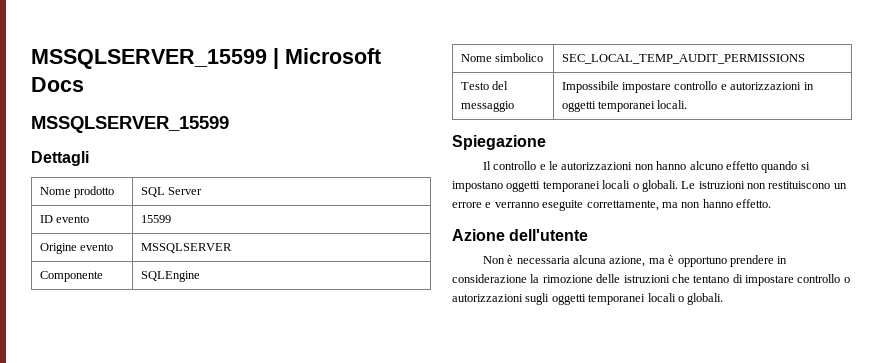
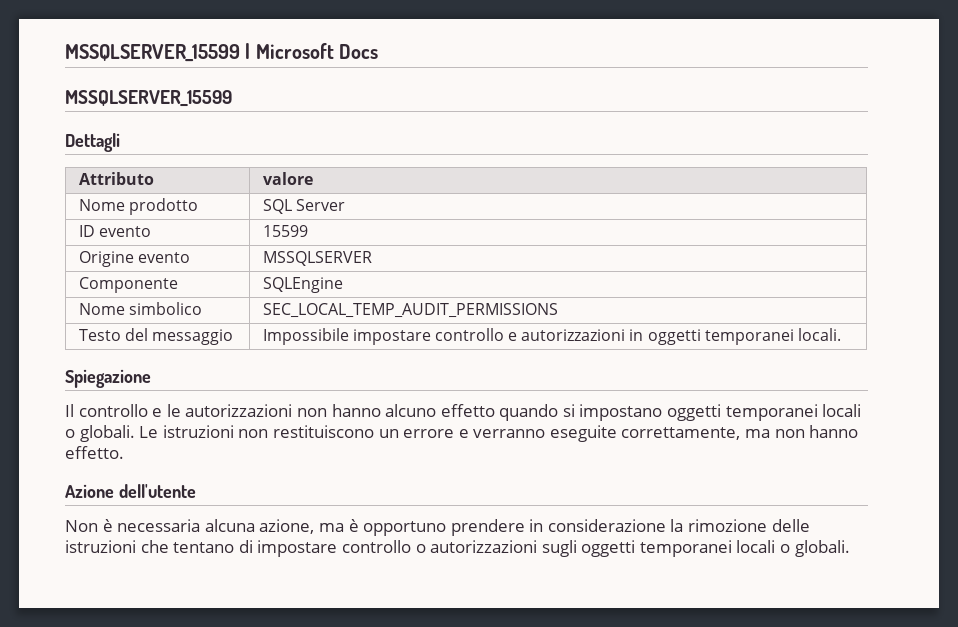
(89, 158) none -> [78,172,154,185] [262,172,313,185] // Attributo | valore

